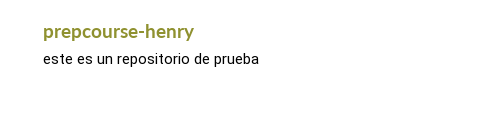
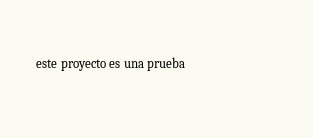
[43,24,195,41] [43,53,211,67] prepcourse-henry // este es un repositorio de -> [36,59,144,71] este proyecto es una

